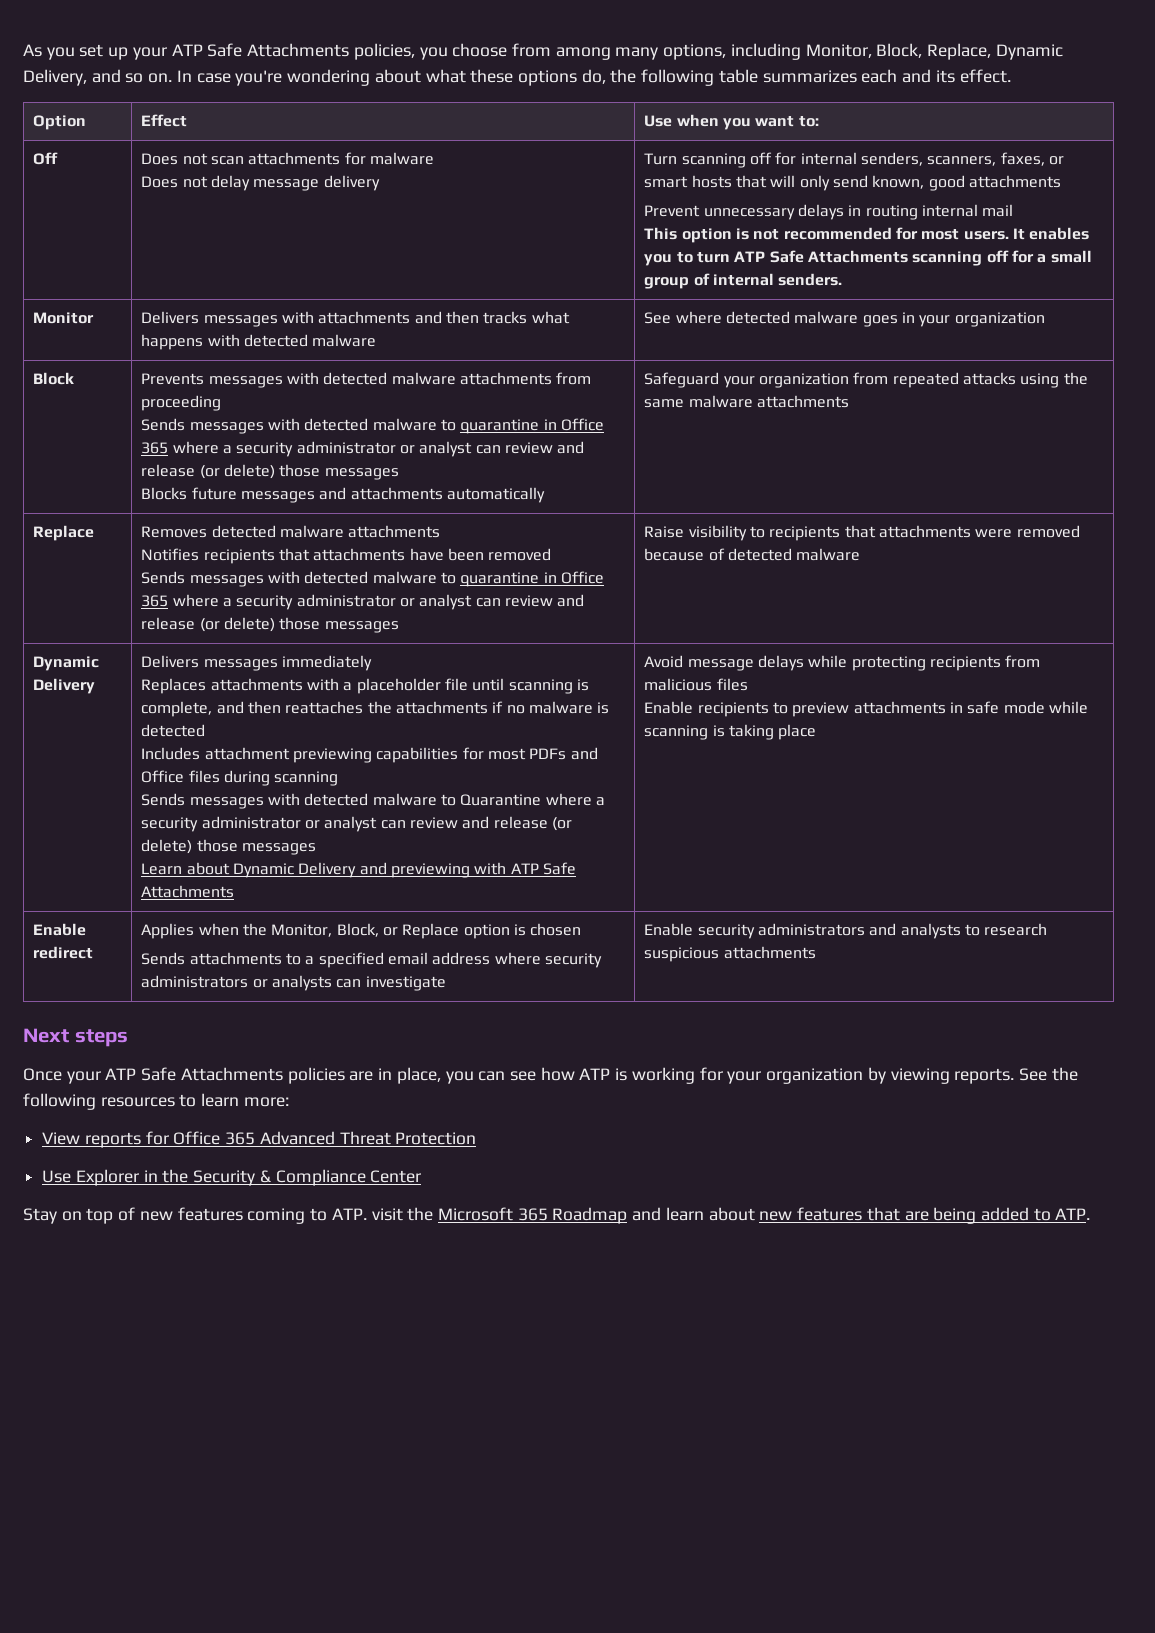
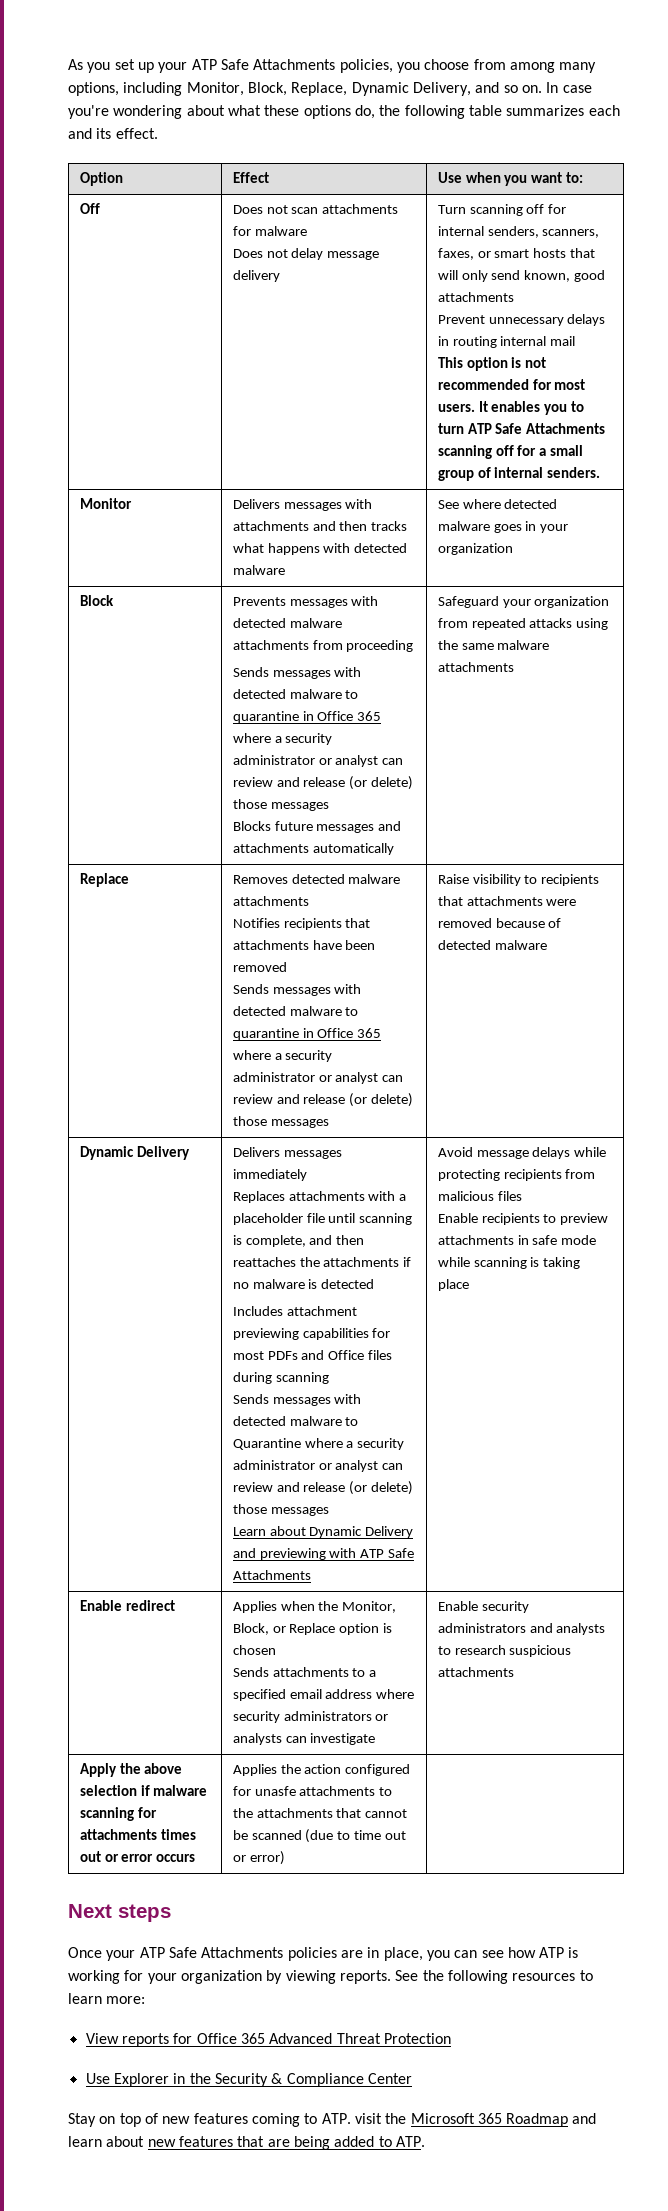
(816, 952) none -> [79,1763,183,1777] [79,1785,208,1796] [79,1807,157,1821] [79,1829,196,1840] [79,1851,196,1862] [232,1764,411,1776] [232,1786,393,1796] [232,1808,408,1818] [232,1829,407,1843] [232,1851,285,1865] // Apply the above selection if malware scanning for attachments times out or error occurs | Applies the action configured for unasfe attachments to the attachments that cannot be scanned (due to time out or error) |

